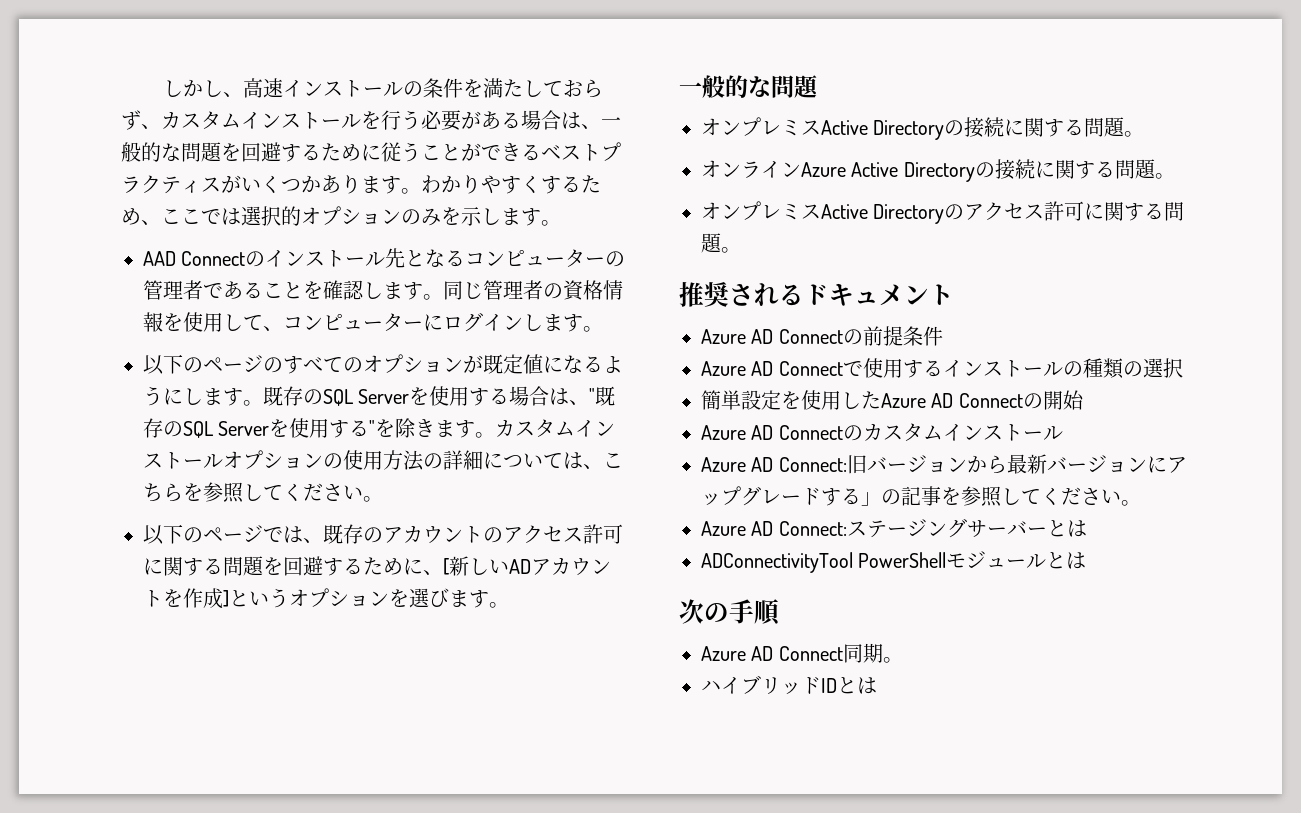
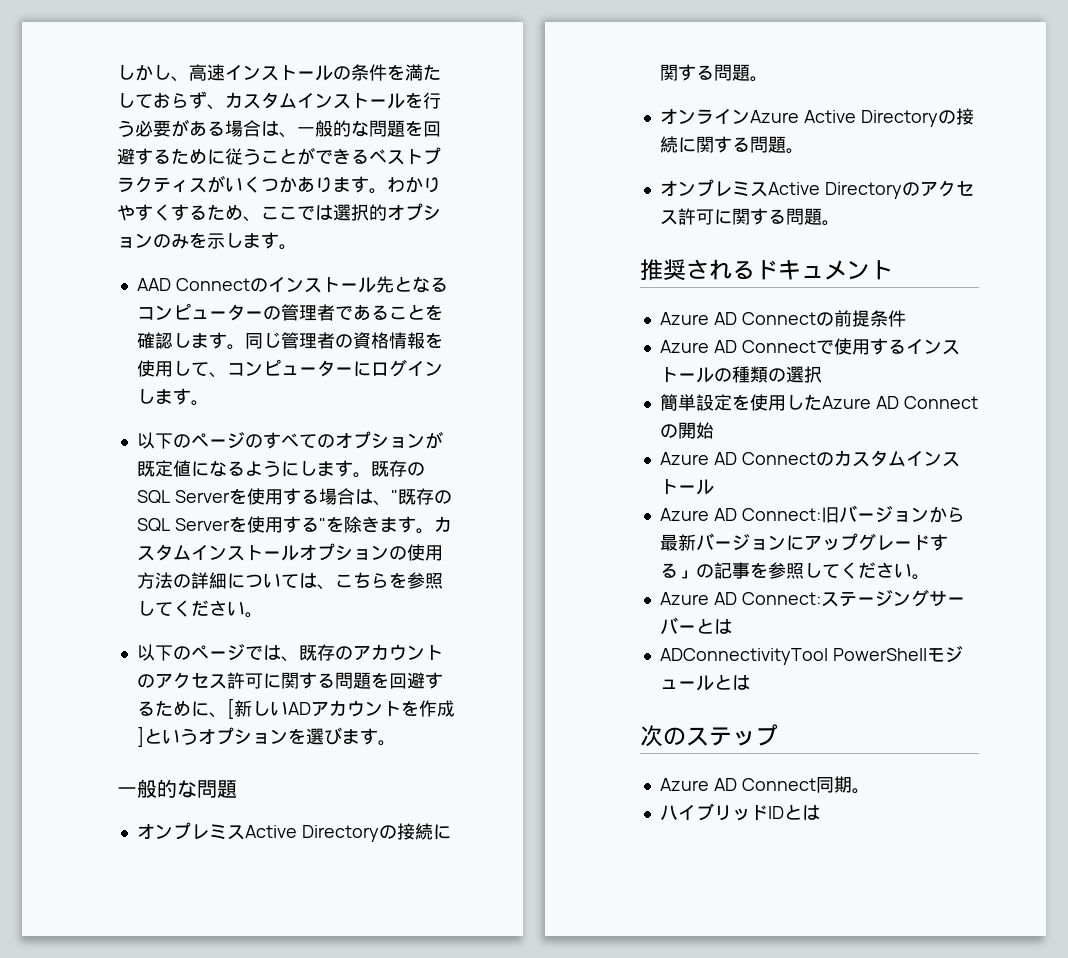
[729,599,780,625] 手順 -> [686,724,778,746] ステップ

